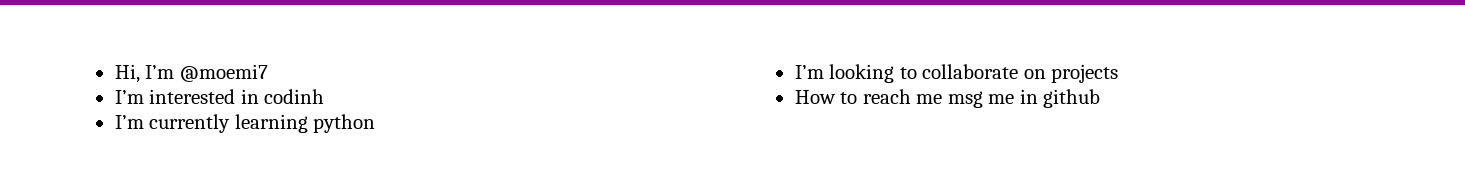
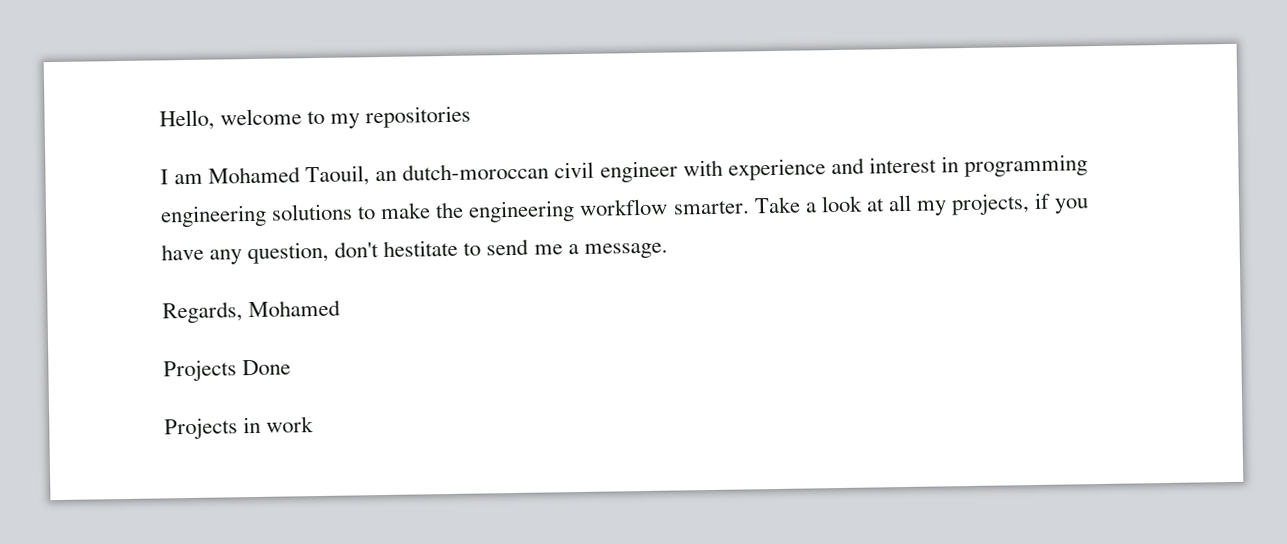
[114,64,268,83] [114,89,325,104] [114,114,376,133] [794,64,1119,83] [794,89,1101,108] Hi, I’m @moemi7 // I’m interested in codinh // I’m currently learning python // I’m looking to collaborate on projects // How to reach me msg me in github -> [159,105,472,131] [160,154,1088,187] [160,192,1090,228] [161,238,668,265] [162,299,342,324] [163,359,292,382] [164,416,315,440] Hello, welcome to my repositories // I am Mohamed Taouil, an dutch-moroccan civil engineer with experience and interest in programming engineering solutions to make the engineering workflow smarter. Take a look at all my projects, if you have any question, don't hestitate to send me a message. // Regards, Mohamed // Projects Done // Projects in work

